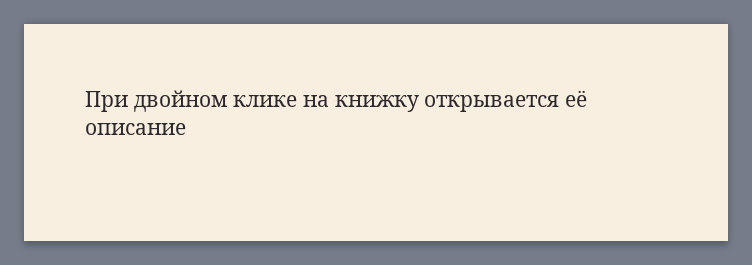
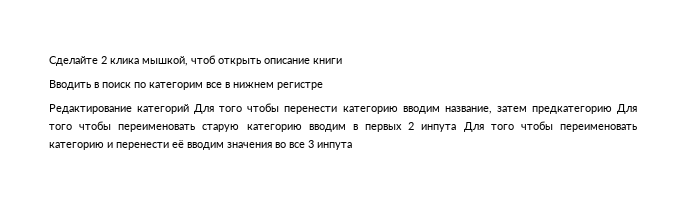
[85,90,588,112] [85,123,186,135] При двойном клике на книжку открывается её описание -> [49,55,342,66] [49,80,323,90] [49,103,637,114] [49,121,637,132] [49,140,352,150] Сделайте 2 клика мышкой, чтоб открыть описание книги // Вводить в поиск по категорим все в нижнем регистре // Редактирование категорий Для того чтобы перенести категорию вводим название, затем предкатегорию Для того чтобы переименовать старую категорию вводим в первых 2 инпута Для того чтобы переименовать категорию и перенести её вводим значения во все 3 инпута

